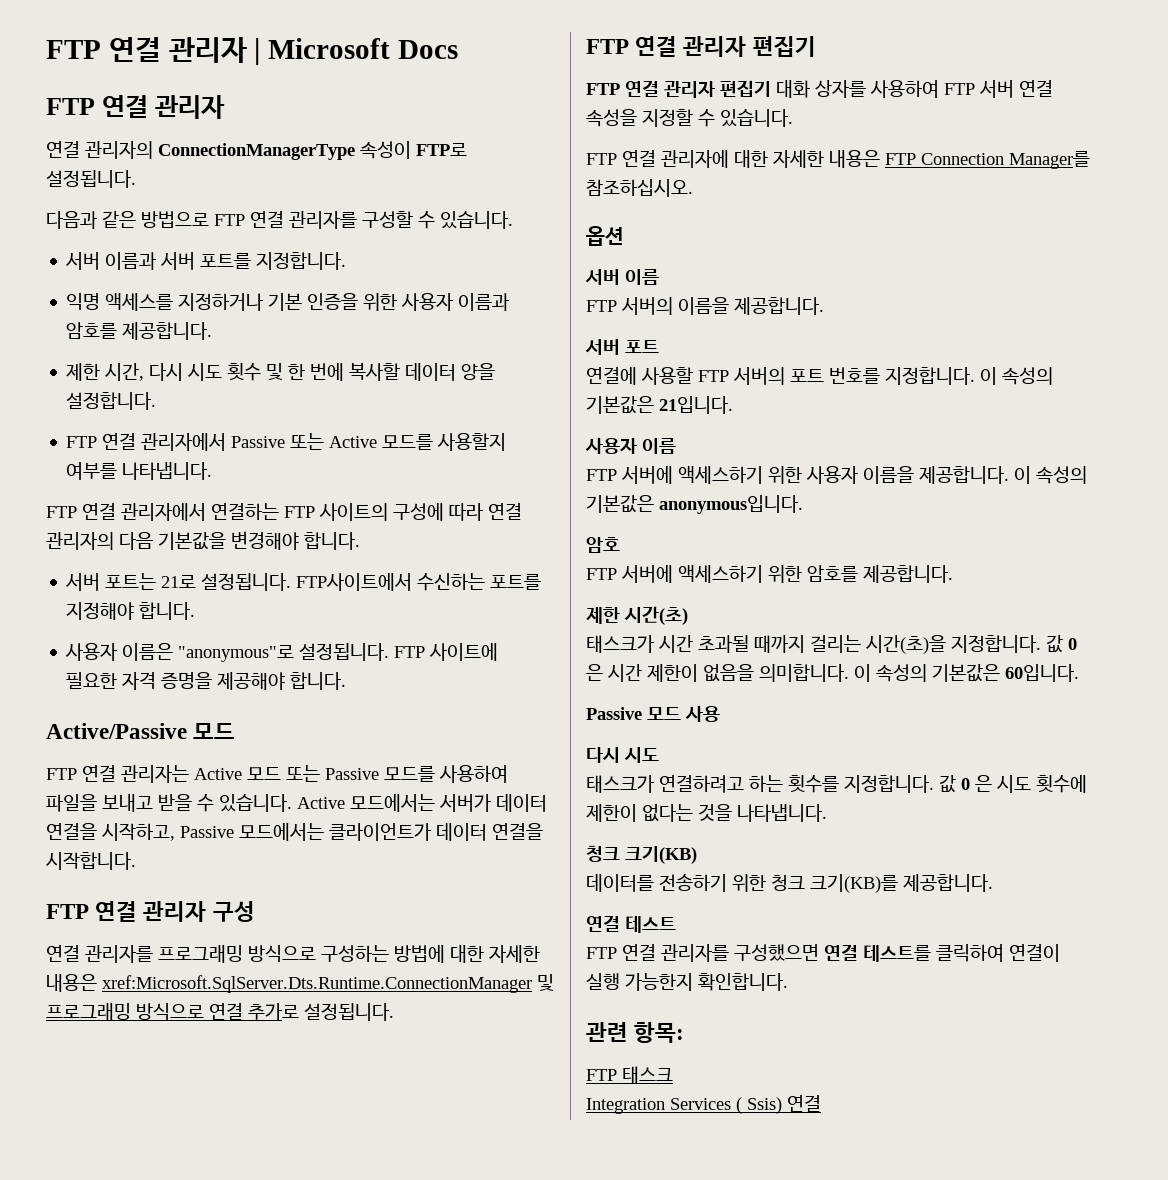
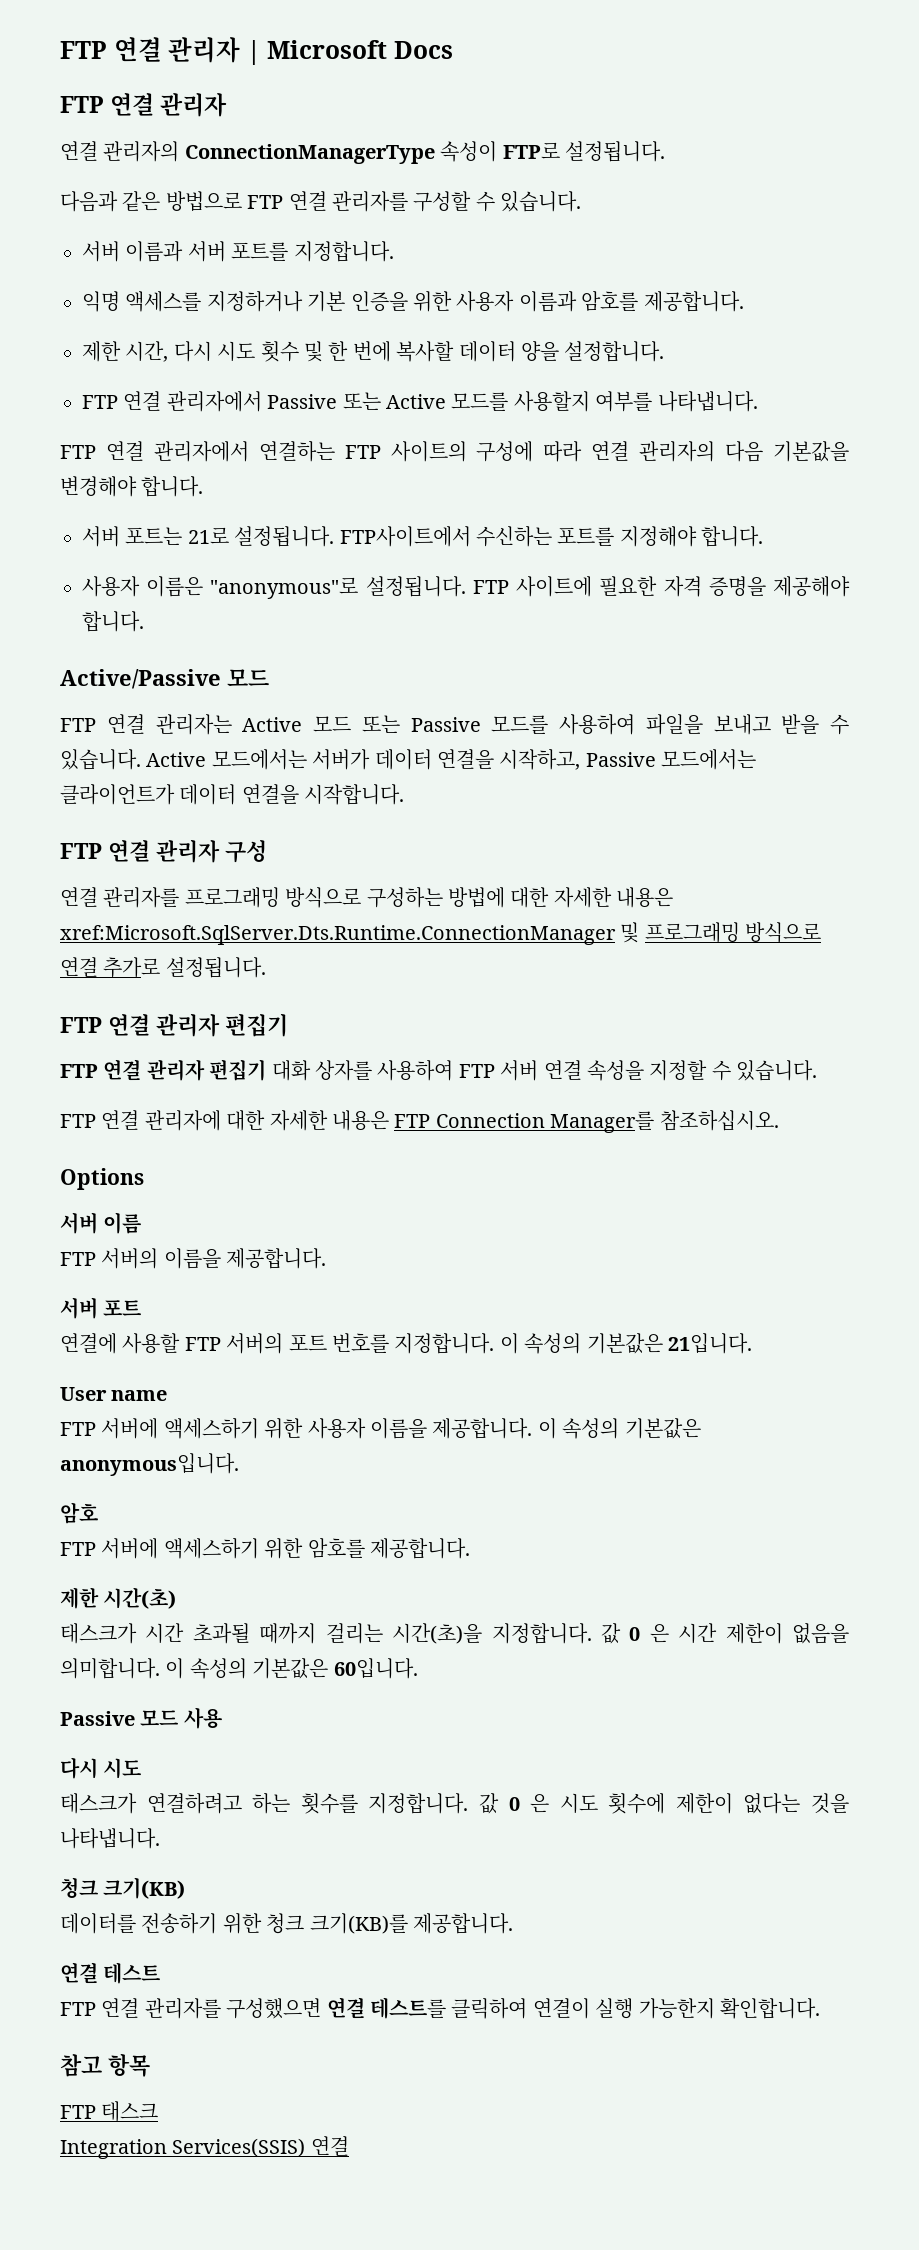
[586,226,624,246] 옵션 -> [60,1168,144,1190] Options
[585,437,676,454] 사용자 이름 -> [60,1387,168,1401] User name
[586,1022,685,1043] 관련 항목: -> [60,2054,150,2077] 참고 항목
[670,1097,782,1114] Services ( Ssis) -> [172,2138,306,2157] Services(SSIS)

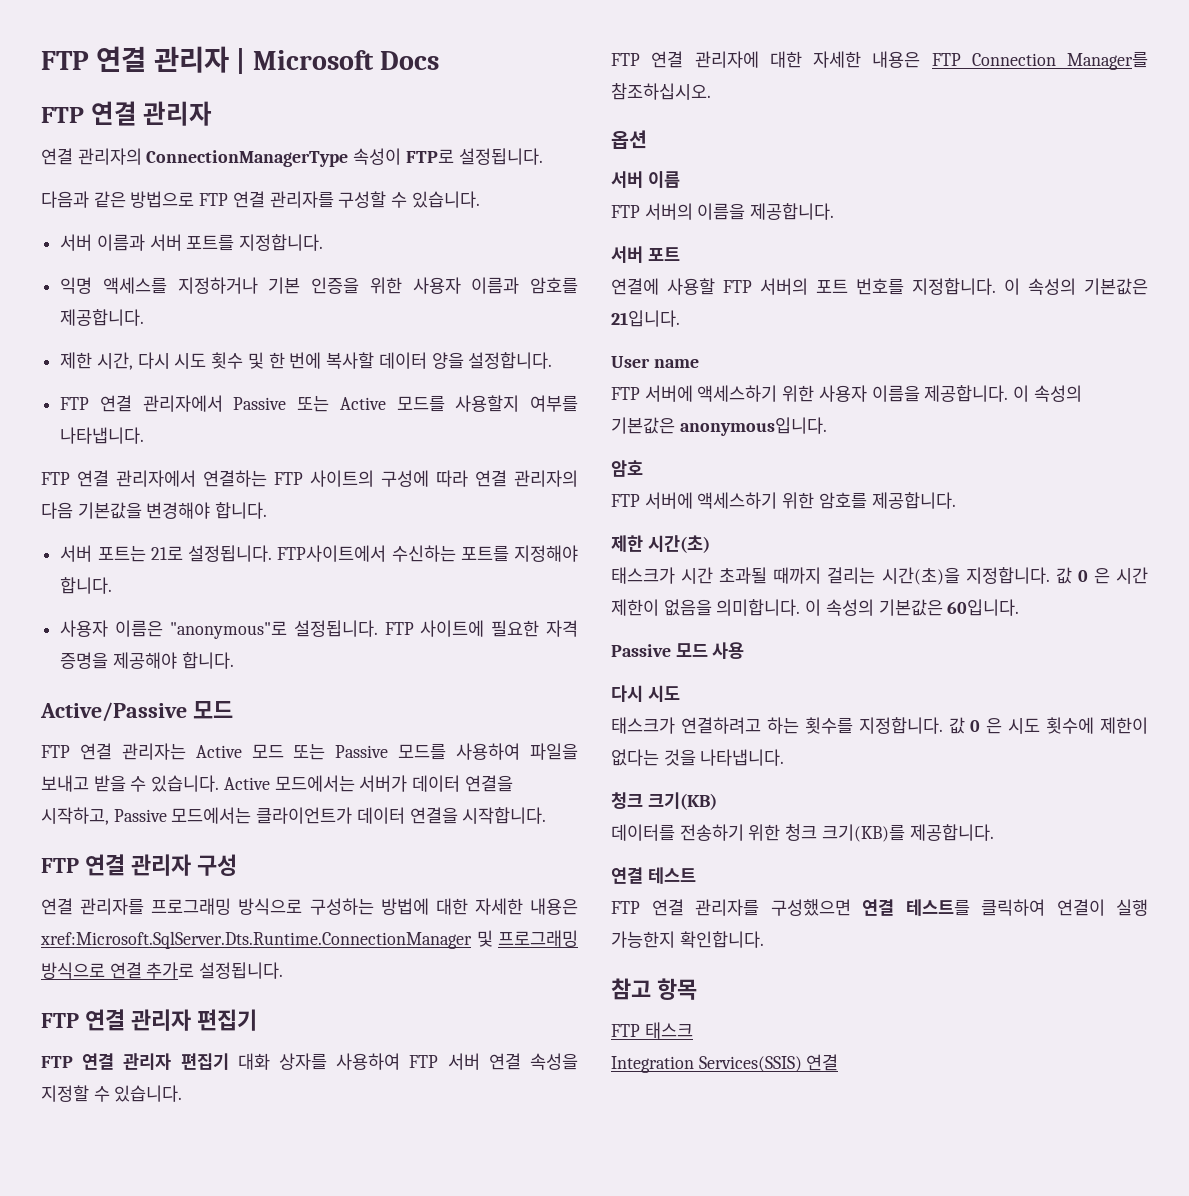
[60,1168,144,1190] Options -> [611,130,647,149] 옵션

